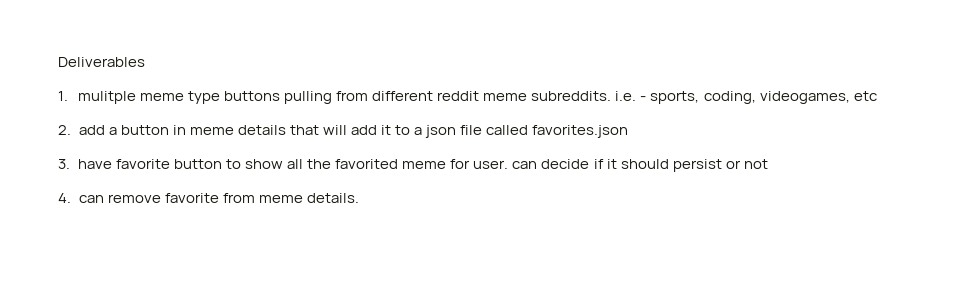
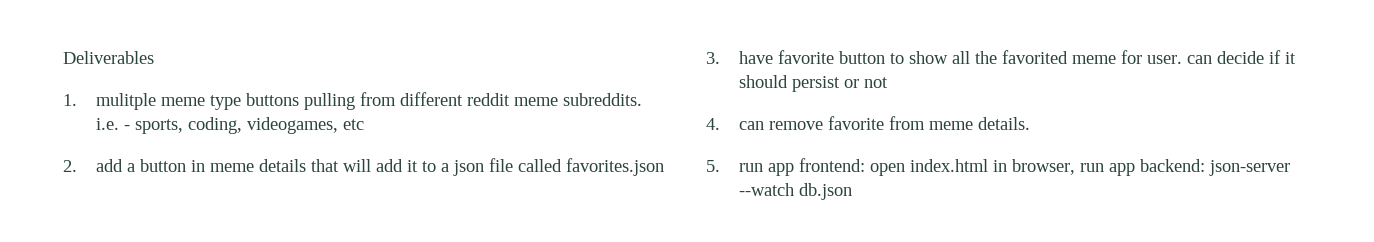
(359, 198) none -> [706,158,1290,176] [738,183,852,200] // 5. run app frontend: open index.html in browser, run app backend: json-server --watch db.json

